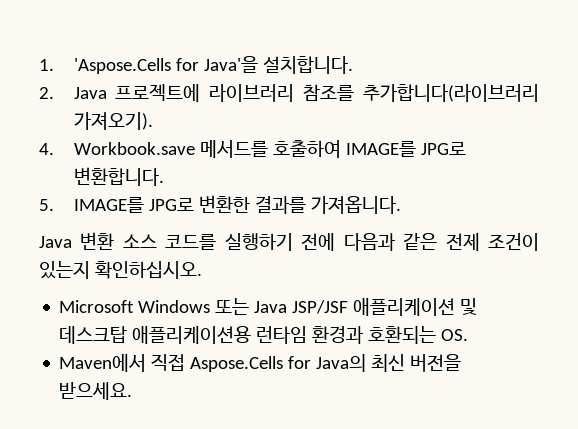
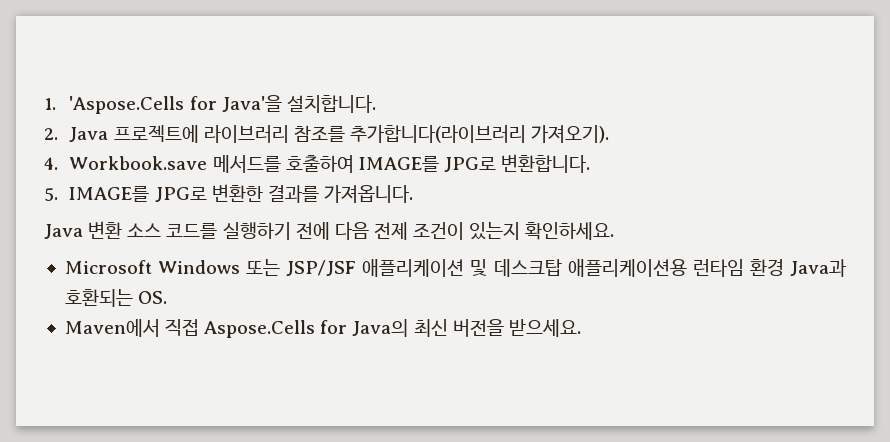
[343,233,438,251] 다음과 같은 -> [334,222,369,240] 다음
[94,261,202,279] 확인하십시오. -> [525,222,615,240] 확인하세요.
[254,301,288,313] Java -> (281, 267) none
[312,326,364,344] 환경과 -> [749,259,847,277] 환경 Java과

